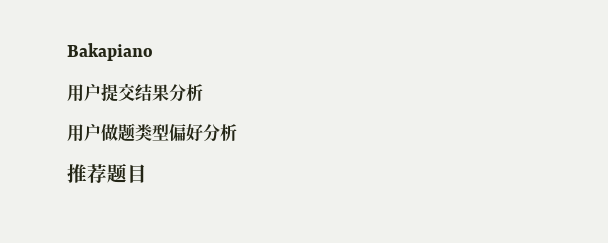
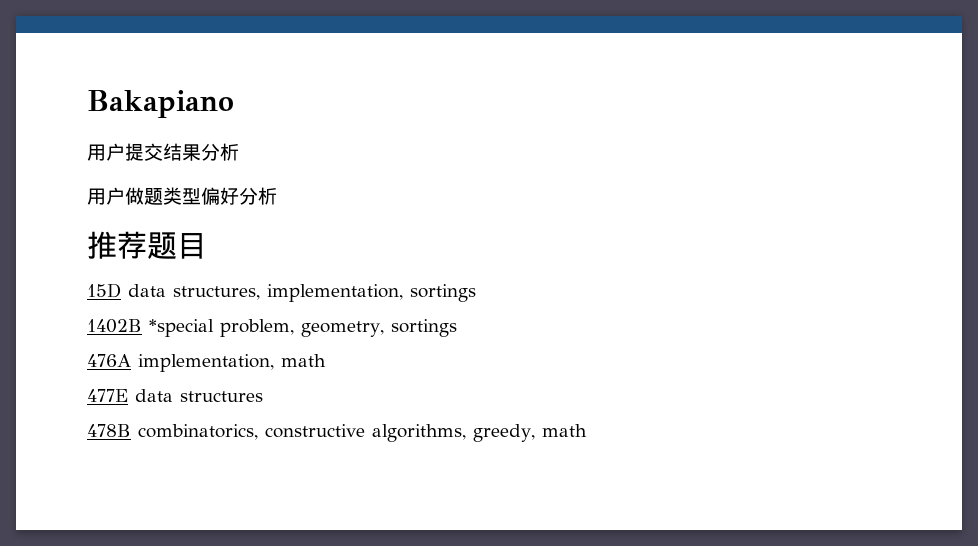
(147, 173) none -> [87,283,476,302] [87,319,457,337] [87,354,326,372] [87,389,263,402] [87,424,587,442] // 15D data structures, implementation, sortings // 1402B *special problem, geometry, sortings // 476A implementation, math // 477E data structures // 478B combinatorics, constructive algorithms, greedy, math

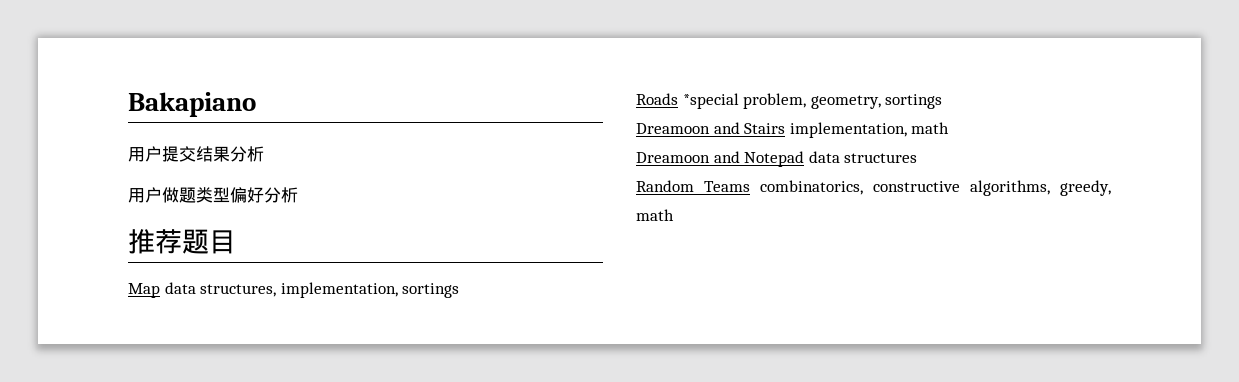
[87,283,121,298] 15D -> [128,283,160,298] Map
[87,319,142,333] 1402B -> [636,93,678,105] Roads
[87,354,131,367] 476A -> [636,122,786,134] Dreamoon and Stairs
[87,389,128,402] 477E -> [636,151,805,167] Dreamoon and Notepad
[87,424,131,437] 478B -> [636,180,750,192] Random Teams

